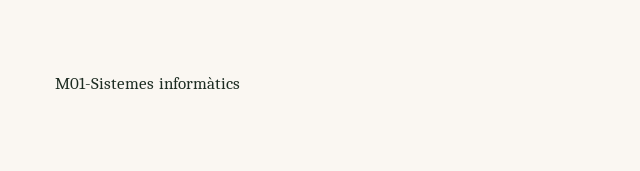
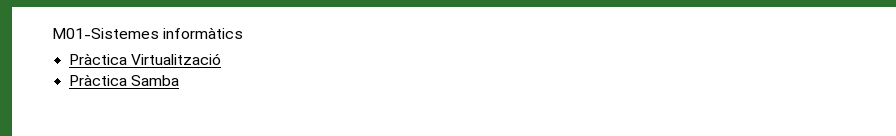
(240, 83) none -> [69,53,222,65] [69,74,180,86] // Pràctica Virtualització // Pràctica Samba

